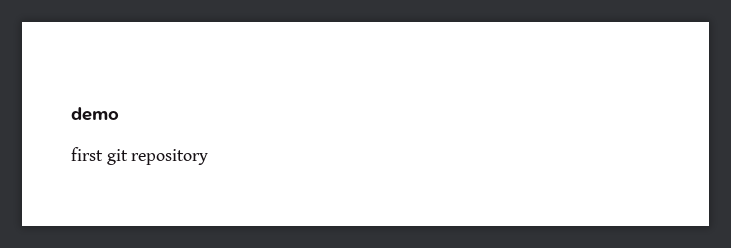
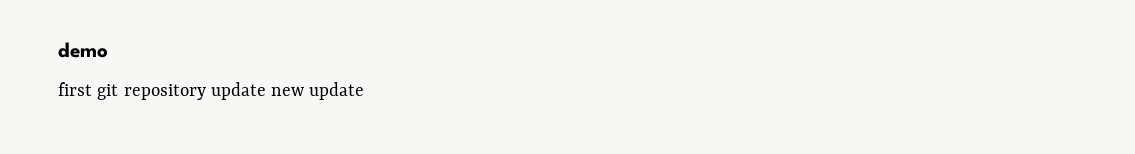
(209, 157) none -> [210,82,365,100] update new update

